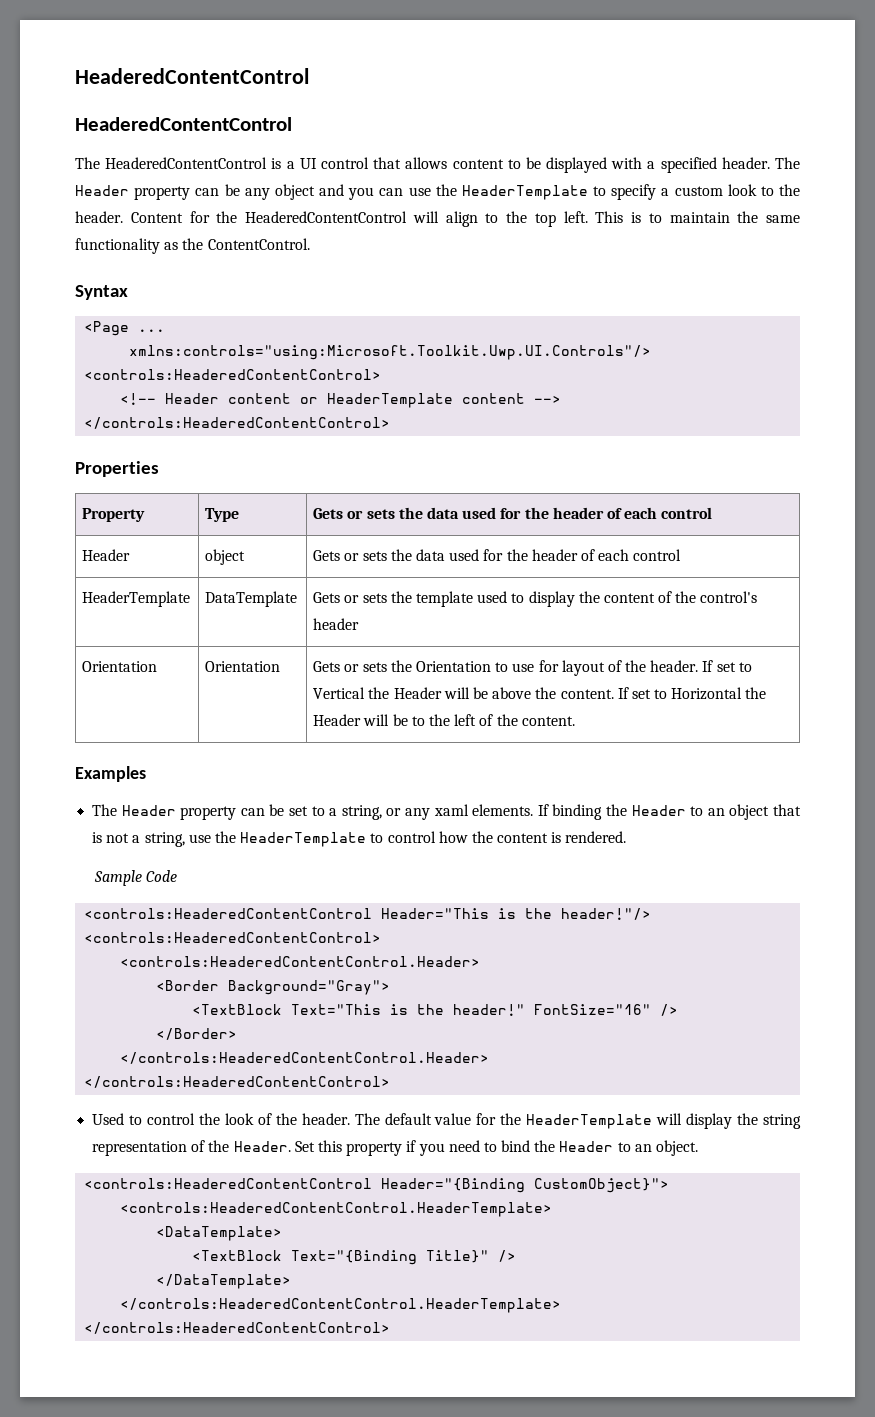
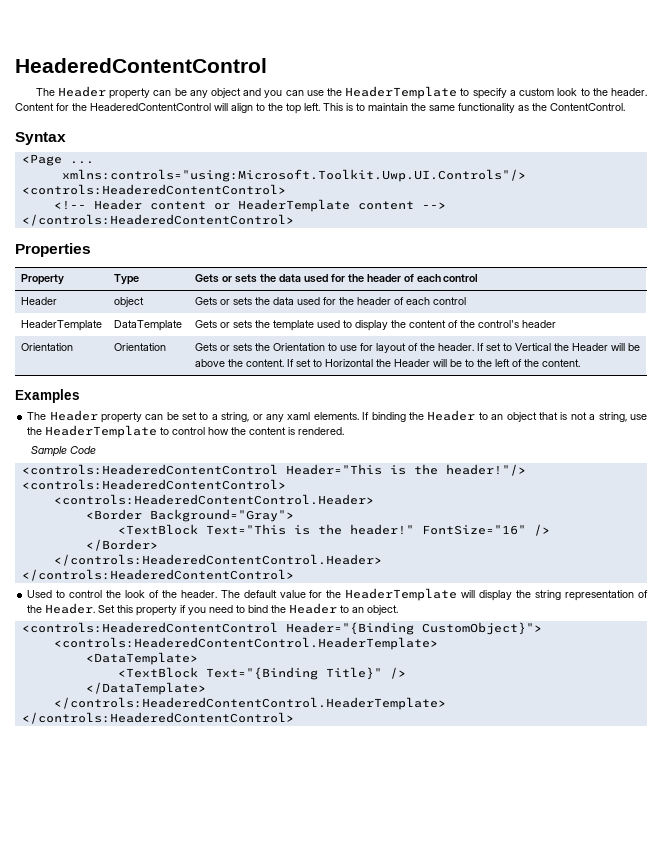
[75,68,309,84] [75,117,292,131] [75,157,770,173] HeaderedContentControl // HeaderedContentControl // The HeaderedContentControl is a UI control that allows content to be displayed with a specified header. -> [15,58,267,73] HeaderedContentControl //

